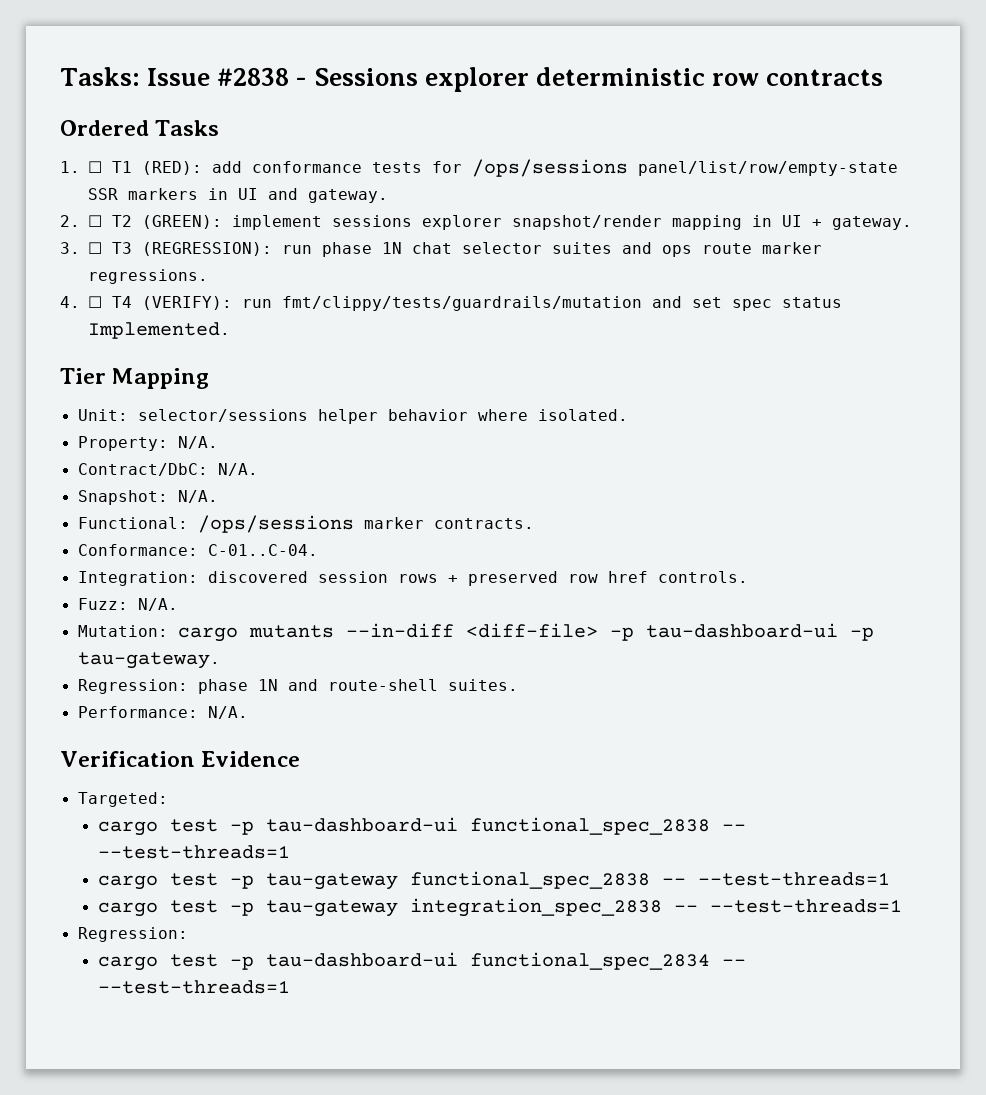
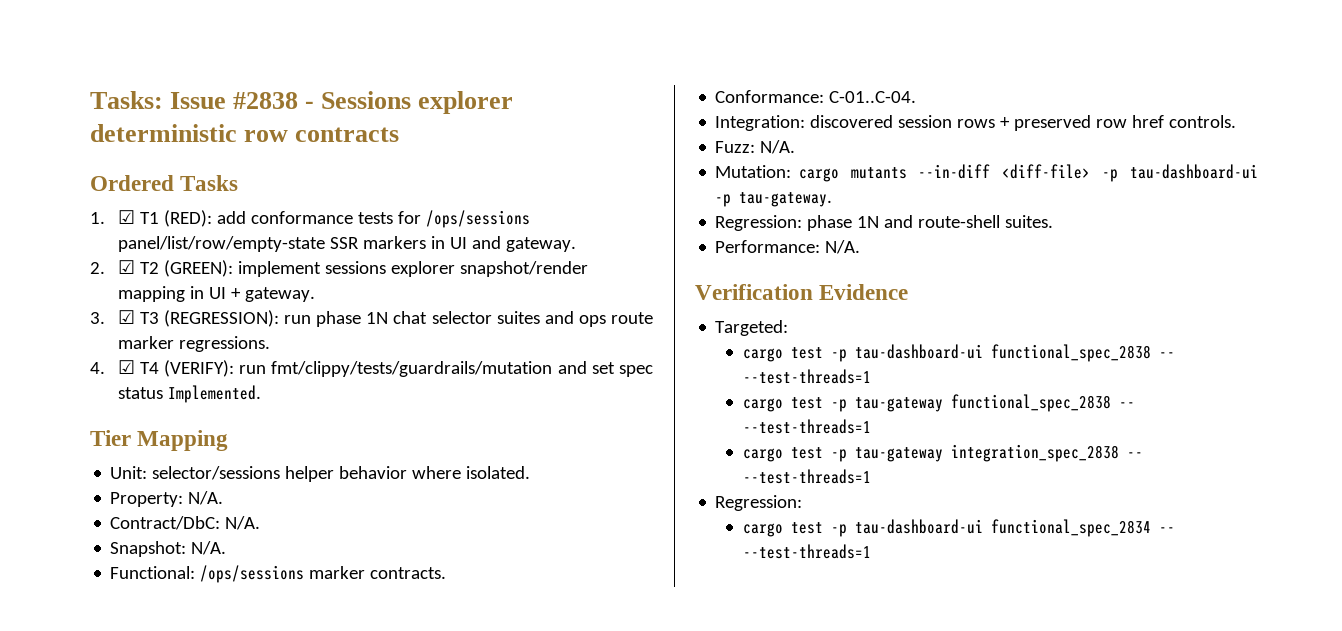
[88,161,102,173] ☐ -> [117,210,135,224] ☑
[88,215,102,227] ☐ -> [117,260,135,274] ☑
[88,242,102,254] ☐ -> [117,310,135,324] ☑
[88,296,102,308] ☐ -> [117,360,135,374] ☑

